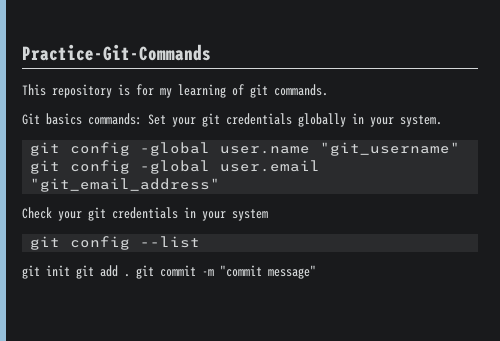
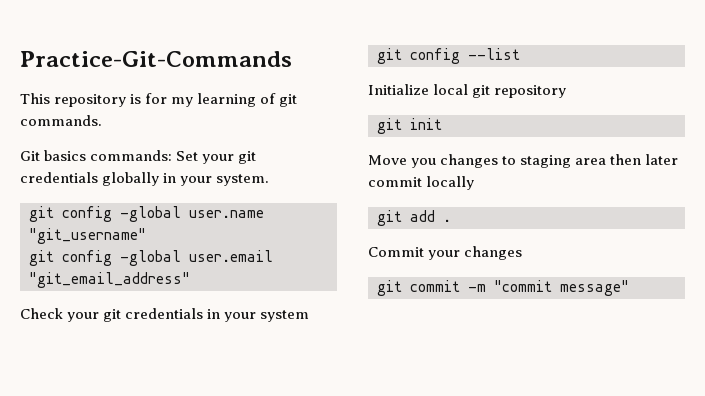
[22,265,70,279] git init -> [368,84,567,98] [377,118,442,134] [368,154,679,168] [368,176,475,190] Initialize local git repository // git init // Move you changes to staging area then later commit locally //
(130, 275) none -> [368,246,523,260] // Commit your changes //

